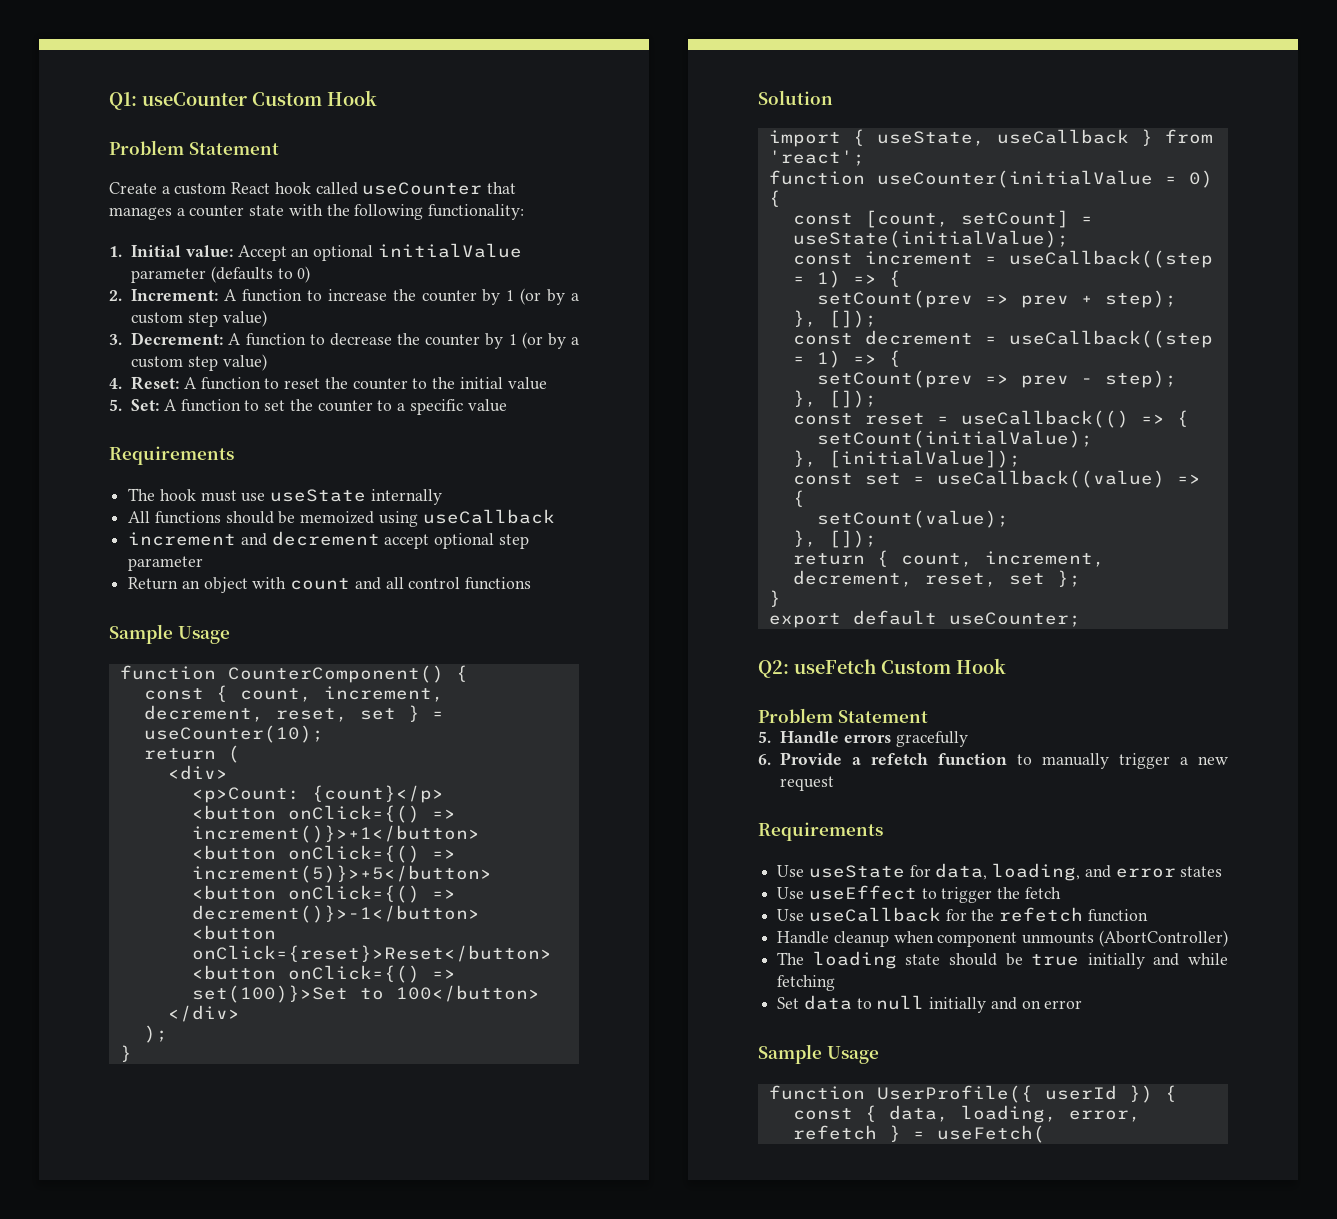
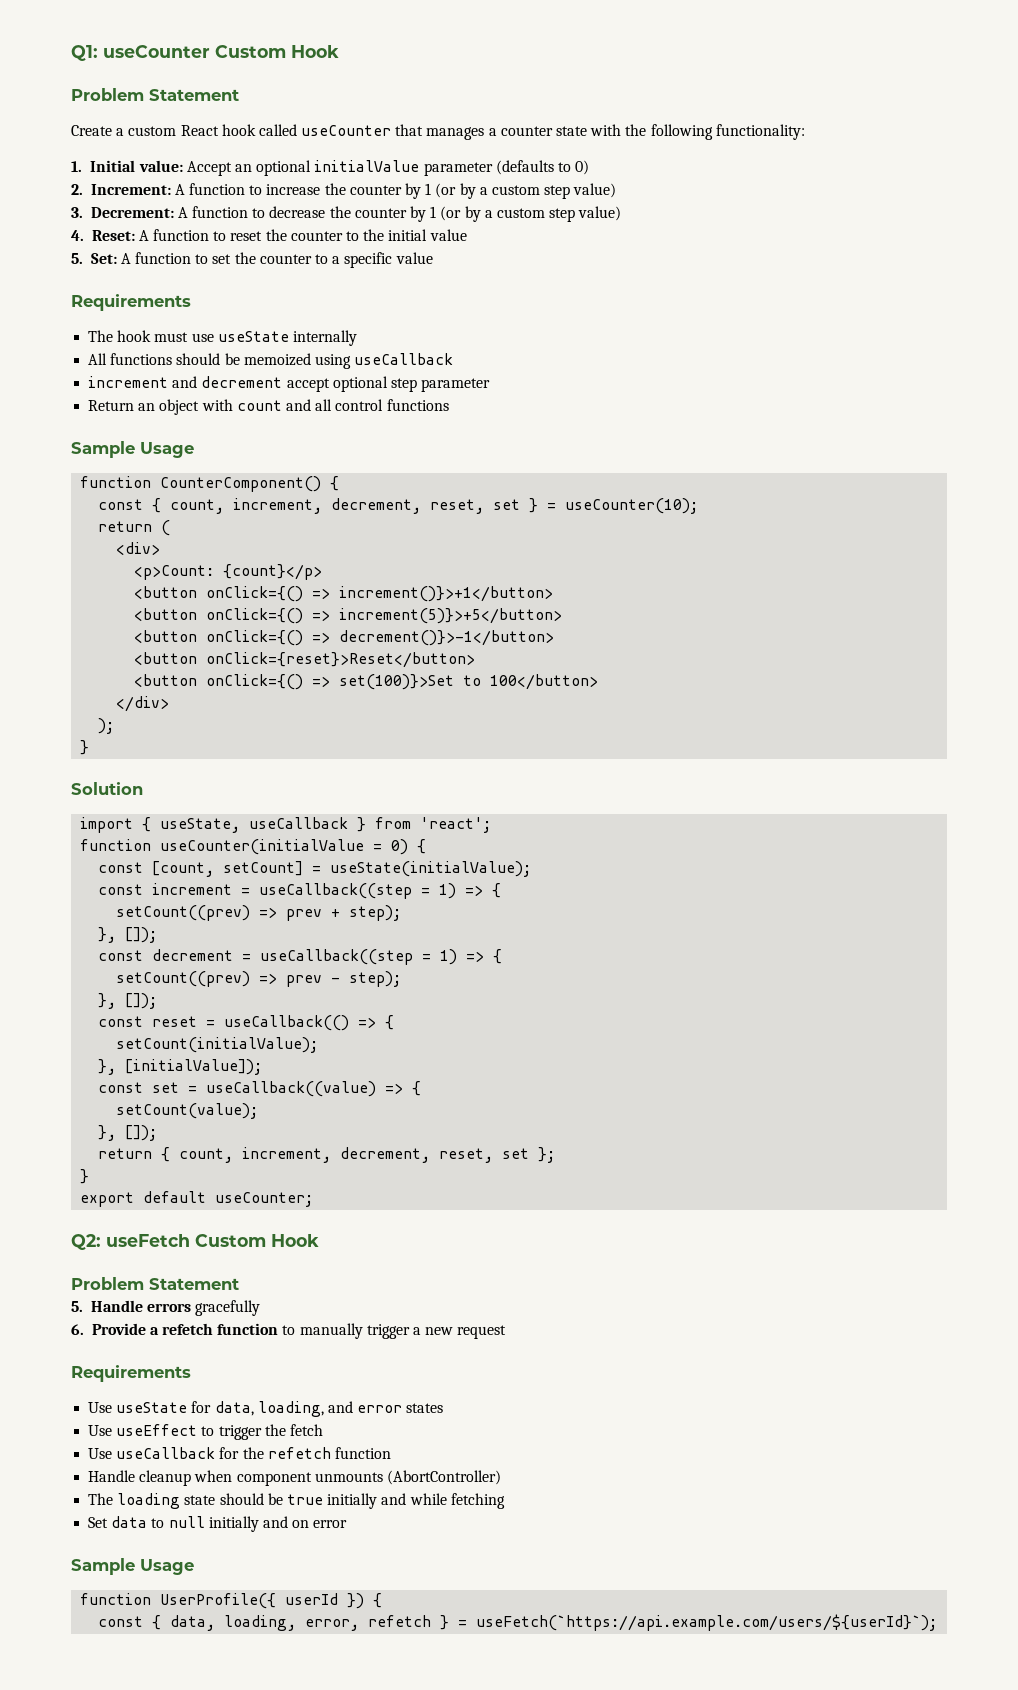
[816,290,973,308] setCount(prev -> [116,905,251,921] setCount((prev)
[816,370,973,388] setCount(prev -> [116,971,251,987] setCount((prev)
[936,1125,1045,1143] useFetch( -> [476,1614,938,1631] useFetch(`https://api.example.com/users/${userId}`);

